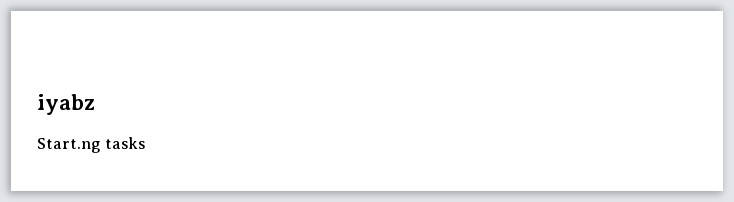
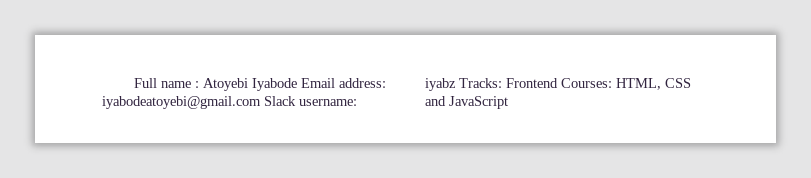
[37,94,95,115] [37,137,146,153] iyabz // Start.ng tasks -> [133,78,386,91] [102,96,357,109] [425,78,691,91] [425,96,508,109] Full name : Atoyebi Iyabode Email address: iyabodeatoyebi@gmail.com Slack username: iyabz Tracks: Frontend Courses: HTML, CSS and JavaScript

